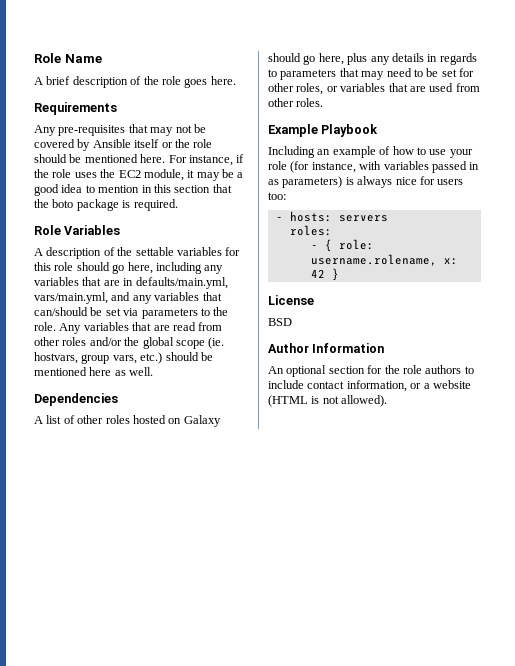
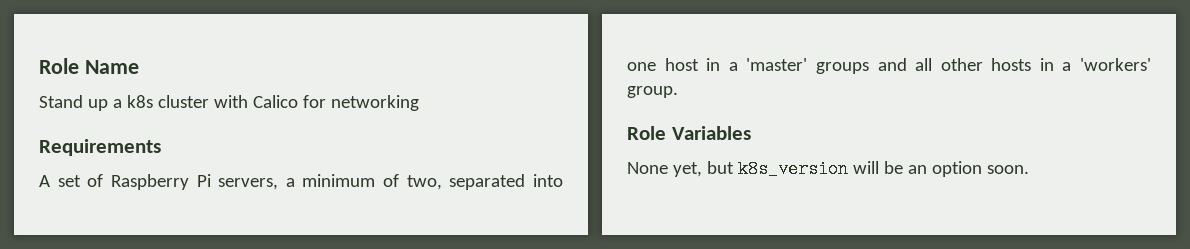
[34,76,236,88] [34,102,117,115] [34,124,206,136] [34,139,213,151] [34,154,245,166] [34,169,244,181] [34,184,232,196] [34,199,178,211] [34,225,121,235] [34,247,241,259] [34,262,224,274] [34,277,228,289] [34,292,222,304] [34,307,229,319] [34,322,223,334] [34,337,225,349] [34,352,213,364] [34,367,154,376] [34,393,118,406] [34,415,221,427] [268,53,477,65] [268,68,474,80] [268,83,480,95] [268,98,324,107] [268,124,379,137] [268,146,473,158] [268,161,480,173] [268,176,464,188] [268,192,286,200] [275,211,388,222] [289,225,332,236] [310,239,374,252] [310,254,458,266] [310,268,339,281] [268,295,314,305] [268,318,292,326] [268,343,385,353] [268,365,474,377] [268,380,471,392] [268,395,388,407] A brief description of the role goes here. // Requirements // Any pre-requisites that may not be covered by Ansible itself or the role should be mentioned here. For instance, if the role uses the EC2 module, it may be a good idea to mention in this section that the boto package is required. // Role Variables // A description of the settable variables for this role should go here, including any variables that are in defaults/main.yml, vars/main.yml, and any variables that can/should be set via parameters to the role. Any variables that are read from other roles and/or the global scope (ie. hostvars, group vars, etc.) should be mentioned here as well. // Dependencies // A list of other roles hosted on Galaxy should go here, plus any details in regards to parameters that may need to be set for other roles, or variables that are used from other roles. // Example Playbook // Including an example of how to use your role (for instance, with variables passed in as parameters) is always nice for users too: // - hosts: servers // roles: // - { role: username.rolename, x: 42 } // License // BSD // Author Information // An optional section for the role authors to include contact information, or a website (HTML is not allowed). -> [39,95,419,111] [39,139,161,156] [39,174,563,190] [627,58,1151,74] [627,86,678,98] [627,126,751,140] [627,160,1029,178] Stand up a k8s cluster with Calico for networking // Requirements // A set of Raspberry Pi servers, a minimum of two, separated into one host in a 'master' groups and all other hosts in a 'workers' group. // Role Variables // None yet, but k8s_version will be an option soon.

